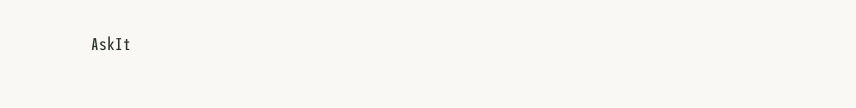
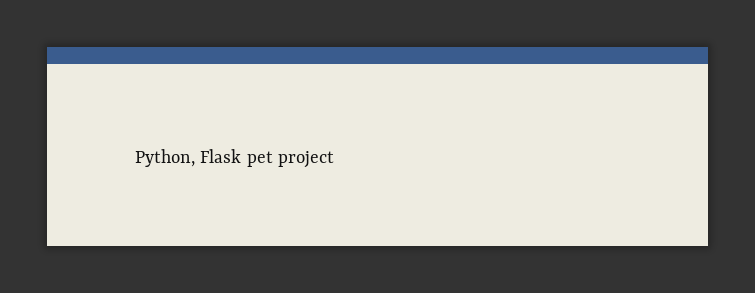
[91,36,131,51] AskIt -> [135,149,335,168] Python, Flask pet project

